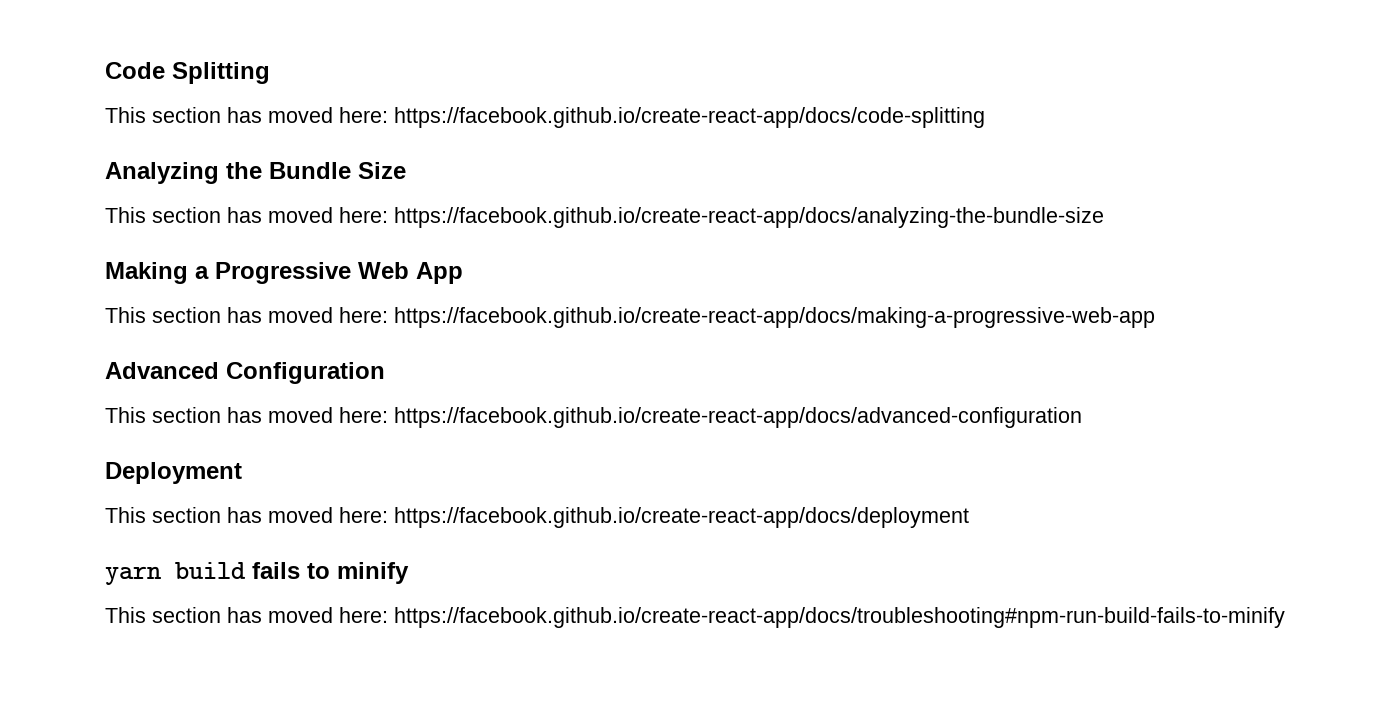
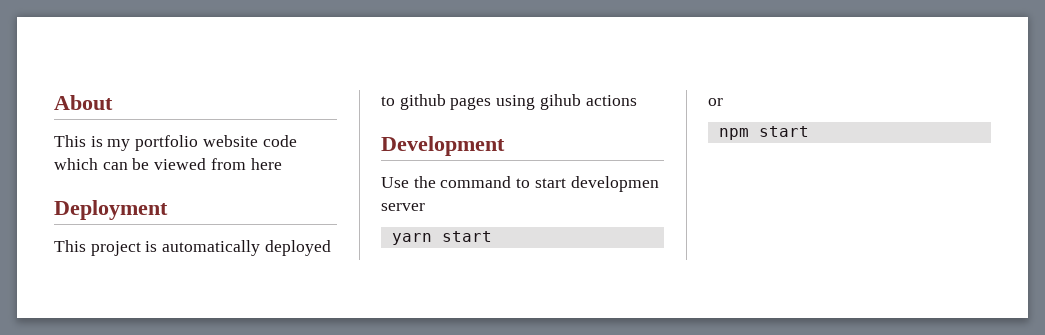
[105,62,270,84] [105,107,985,128] [105,162,406,184] [105,207,1104,228] [105,262,463,284] [105,307,1155,328] [105,362,385,384] [105,407,1082,428] [105,462,242,484] [105,507,969,528] [105,562,409,585] [105,607,1285,628] Code Splitting // This section has moved here: https://facebook.github.io/create-react-app/docs/code-splitting // Analyzing the Bundle Size // This section has moved here: https://facebook.github.io/create-react-app/docs/analyzing-the-bundle-size // Making a Progressive Web App // This section has moved here: https://facebook.github.io/create-react-app/docs/making-a-progressive-web-app // Advanced Configuration // This section has moved here: https://facebook.github.io/create-react-app/docs/advanced-configuration // Deployment // This section has moved here: https://facebook.github.io/create-react-app/docs/deployment // yarn build fails to minify // This section has moved here: https://facebook.github.io/create-react-app/docs/troubleshooting#npm-run-build-fails-to-minify -> [54,95,113,110] [54,135,297,151] [54,158,282,170] [54,200,168,220] [54,240,331,256] [381,94,637,110] [381,136,505,156] [381,176,659,192] [381,203,425,211] [391,231,492,245] [708,98,723,106] [718,126,809,140] About // This is my portfolio website code which can be viewed from here // Deployment // This project is automatically deployed to github pages using gihub actions // Development // Use the command to start developmen server // yarn start // or // npm start

